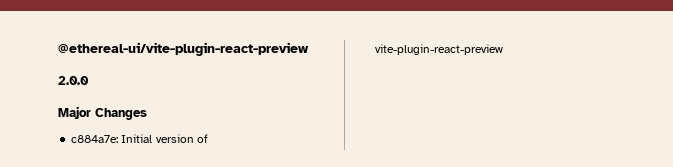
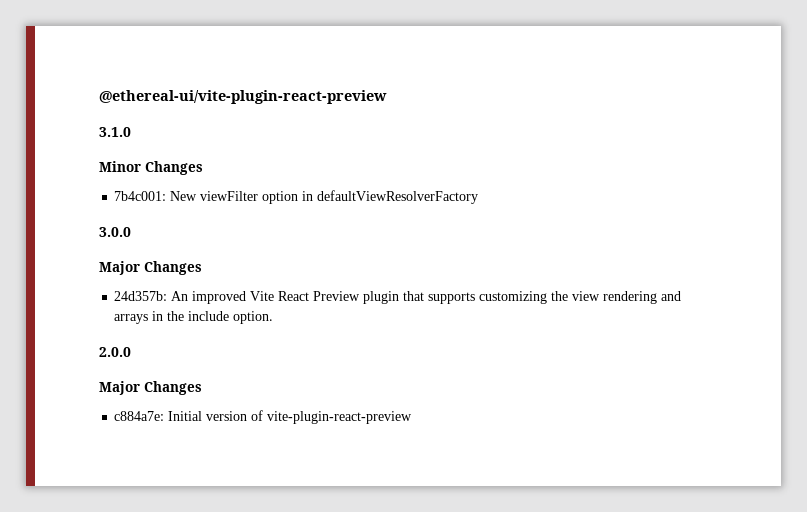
(309, 49) none -> [99,127,131,137] [99,161,203,175] [114,190,479,204] [99,227,131,237] [99,261,202,275] [114,291,682,304] [114,311,274,324] // 3.1.0 // Minor Changes // 7b4c001: New viewFilter option in defaultViewResolverFactory // 3.0.0 // Major Changes // 24d357b: An improved Vite React Preview plugin that supports customizing the view rendering and arrays in the include option.

